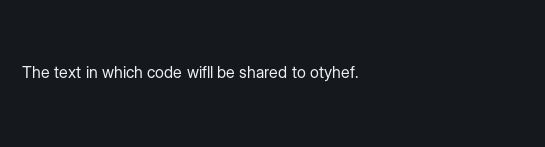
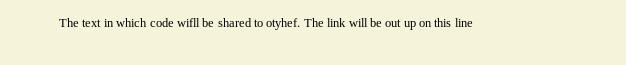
(359, 74) none -> [303,18,473,30] The link will be out up on this line

